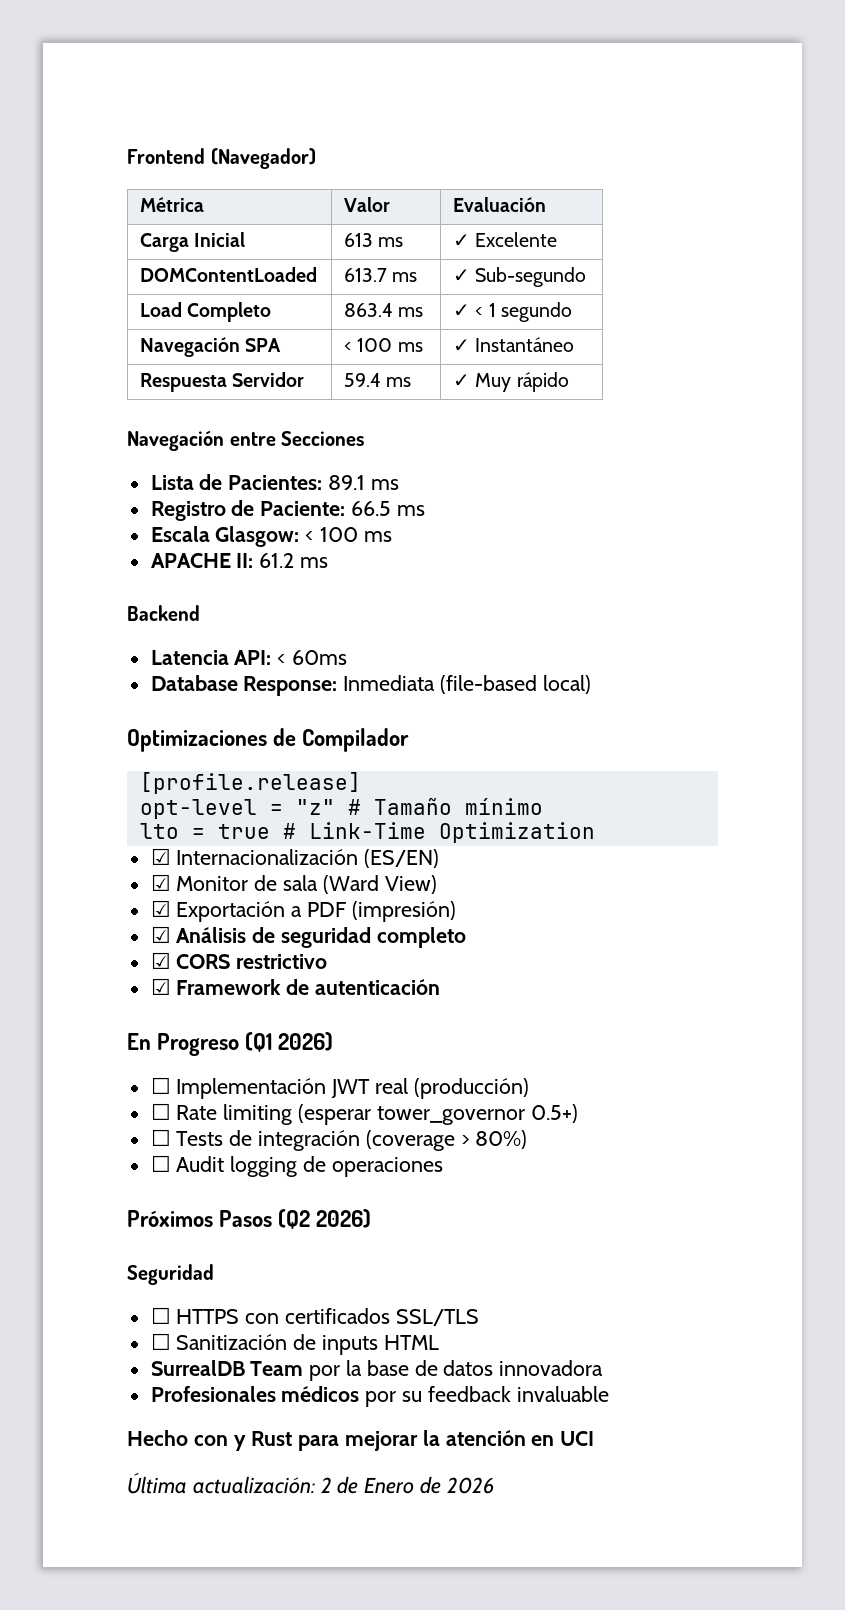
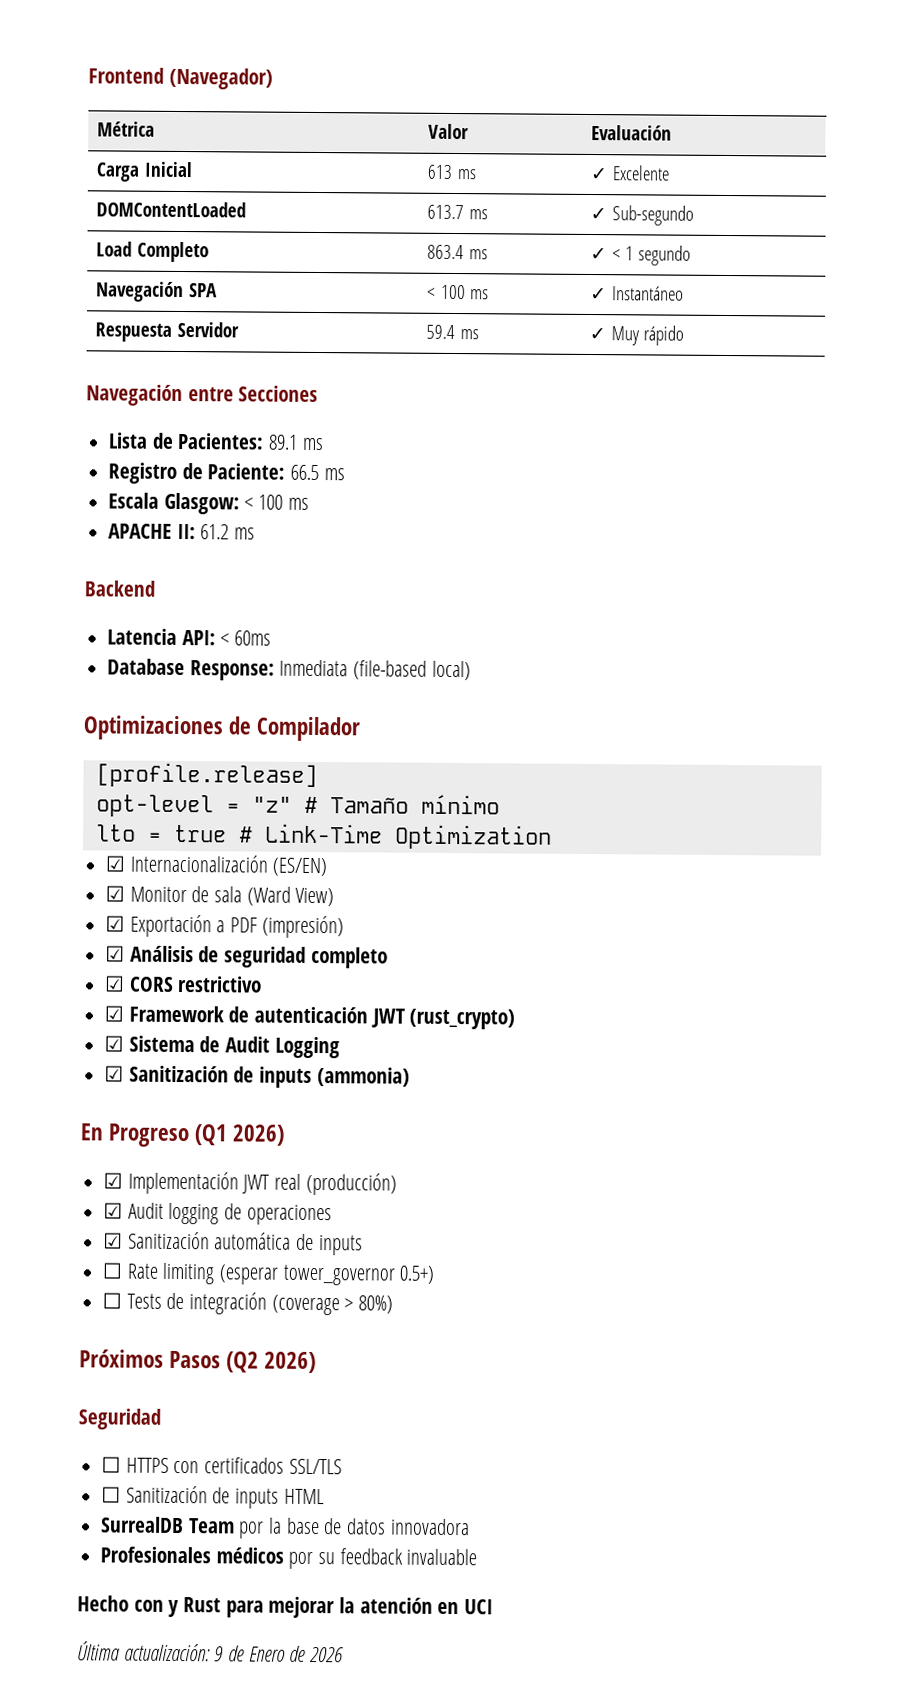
(441, 987) none -> [370,1008,516,1030] [104,1035,340,1059] [104,1065,410,1088] JWT (rust_crypto) // ☑ Sistema de Audit Logging // ☑ Sanitización de inputs (ammonia)
[150,1077,171,1094] ☐ -> [103,1172,124,1189] ☑
(529, 1088) none -> [103,1202,332,1226] [103,1231,363,1256] // ☑ Audit logging de operaciones // ☑ Sanitización automática de inputs
[150,1155,443,1177] // ☐ Audit logging de operaciones -> (394, 1304) none
[320,1477,332,1493] 2 -> [214,1646,225,1662] 9

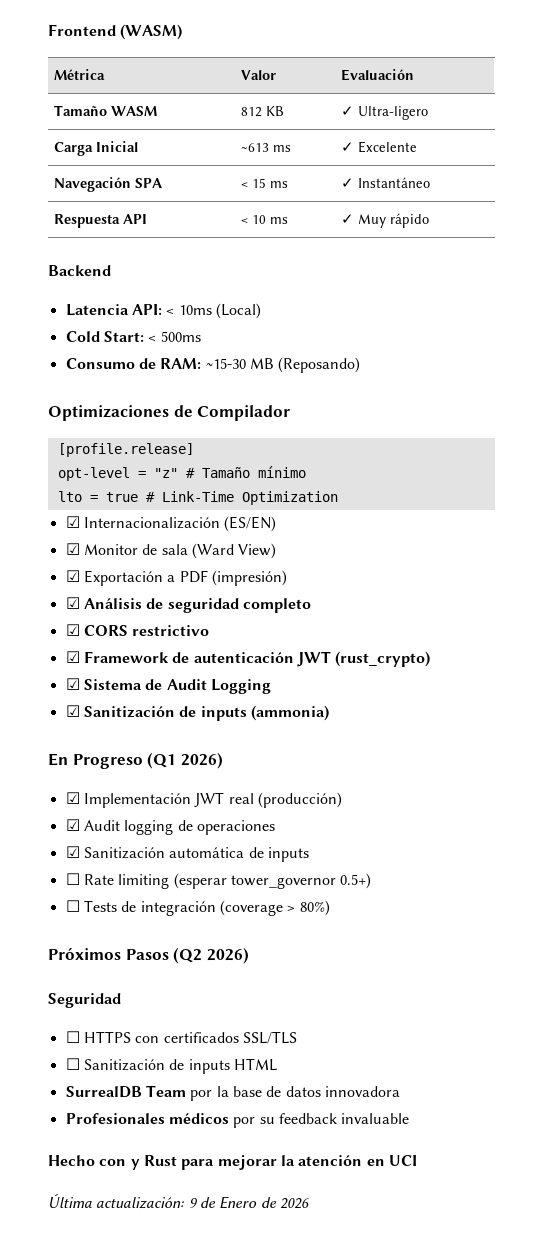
[168,67,273,90] (Navegador) -> [120,24,183,40] (WASM)
(673, 133) none -> [54,105,158,116] [241,106,285,117] [341,106,429,120] // Tamaño WASM | 812 KB | ✓ Ultra-ligero
[427,164,454,179] 613 -> [241,143,270,152] ~613
[96,201,247,218] [427,204,488,220] [590,205,694,226] [96,241,209,263] [427,244,488,260] [590,245,691,266] // DOMContentLoaded | 613.7 ms | ✓ Sub-segundo // Load Completo | 863.4 ms | ✓ < 1 segundo -> (418, 147) none
[440,284,466,300] 100 -> [252,178,267,188] 15
[176,321,239,338] [426,324,456,340] Servidor | 59.4 -> [123,214,148,224] [241,215,267,224] API | < 10
[86,384,319,407] [108,432,324,451] [108,462,345,484] [108,492,309,515] [108,523,256,540] [84,580,155,597] [107,628,272,646] [107,658,471,681] Navegación entre Secciones // Lista de Pacientes: 89.1 ms // Registro de Paciente: 66.5 ms // Escala Glasgow: < 100 ms // APACHE II: 61.2 ms // Backend // Latencia API: < 60ms // Database Response: Inmediata (file-based local) -> [48,265,111,276] [65,303,261,319] [65,331,201,342] [65,357,361,373] Backend // Latencia API: < 10ms (Local) // Cold Start: < 500ms // Consumo de RAM: ~15-30 MB (Reposando)

